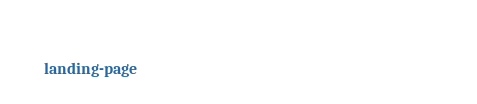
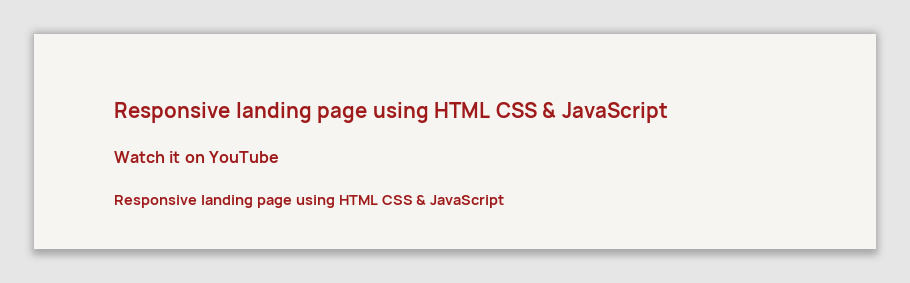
[44,62,137,77] landing-page -> [114,102,668,123] [114,151,279,163] [114,195,505,208] Responsive landing page using HTML CSS & JavaScript // Watch it on YouTube // Responsive landing page using HTML CSS & JavaScript

